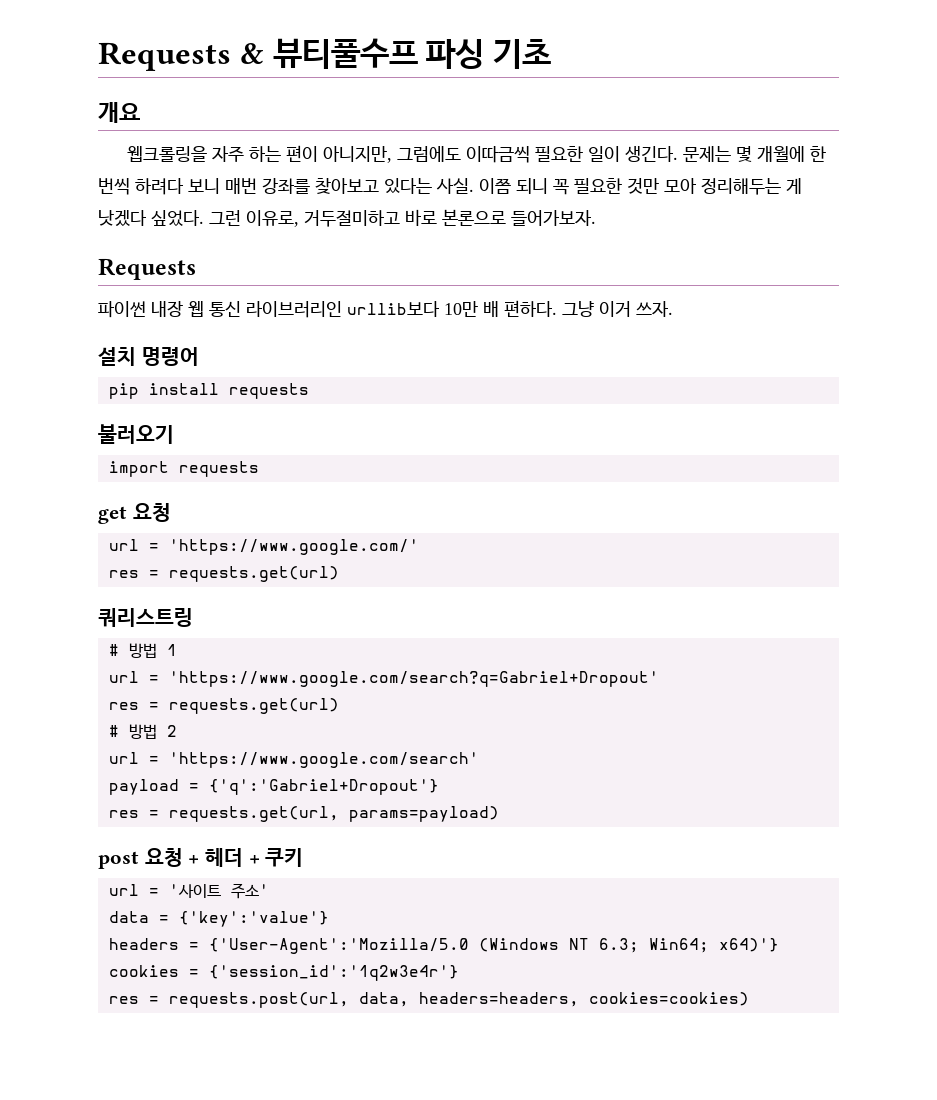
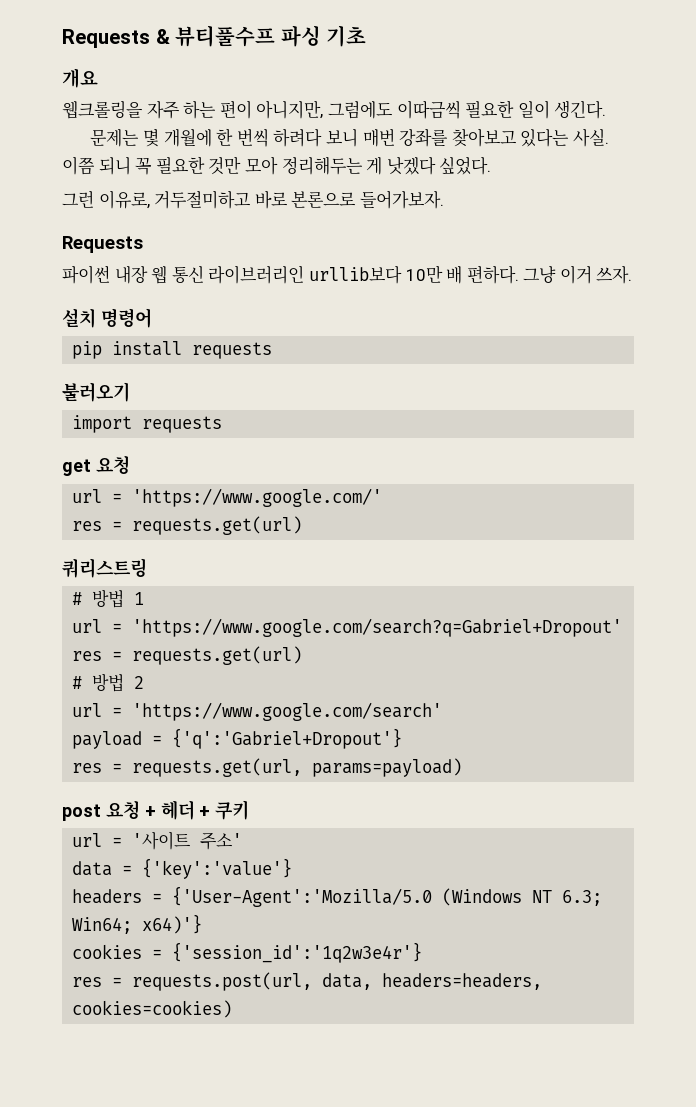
(678, 154) none -> (607, 109) //
(204, 218) none -> (492, 166) //

